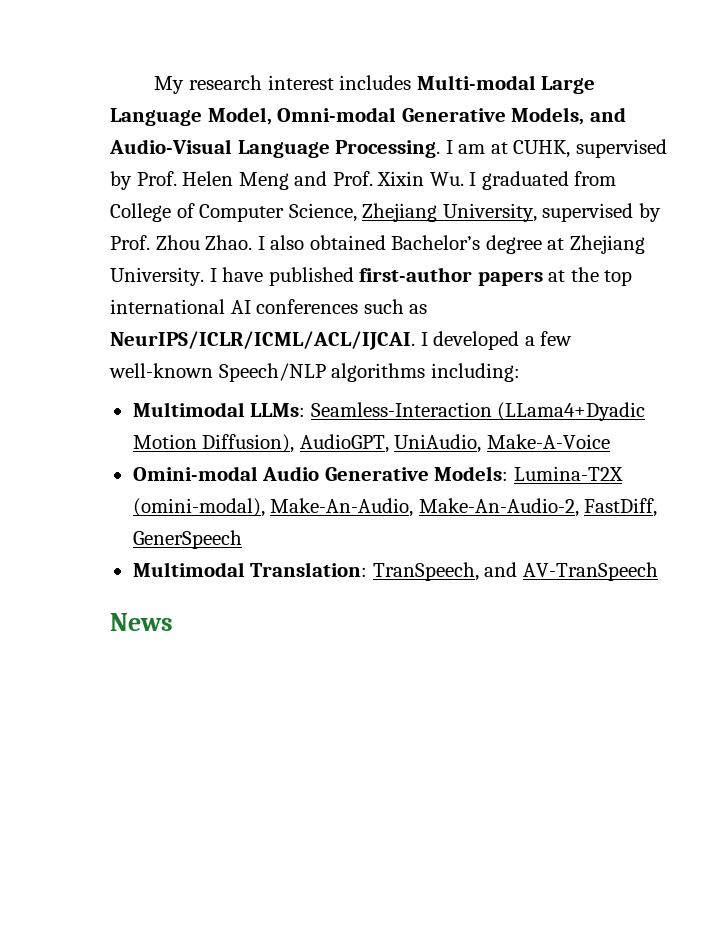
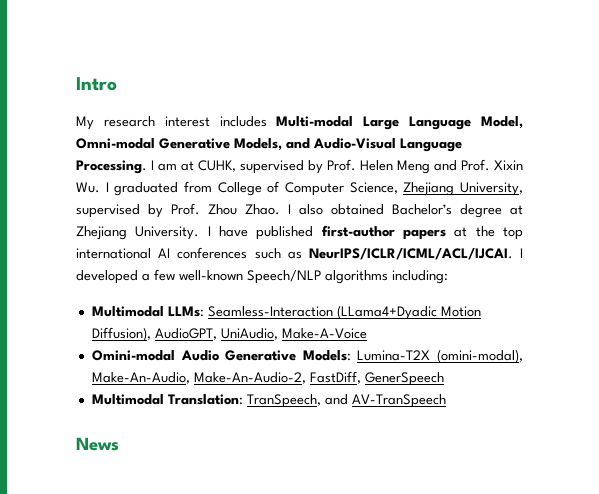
(154, 85) none -> [76,77,117,91] Intro //

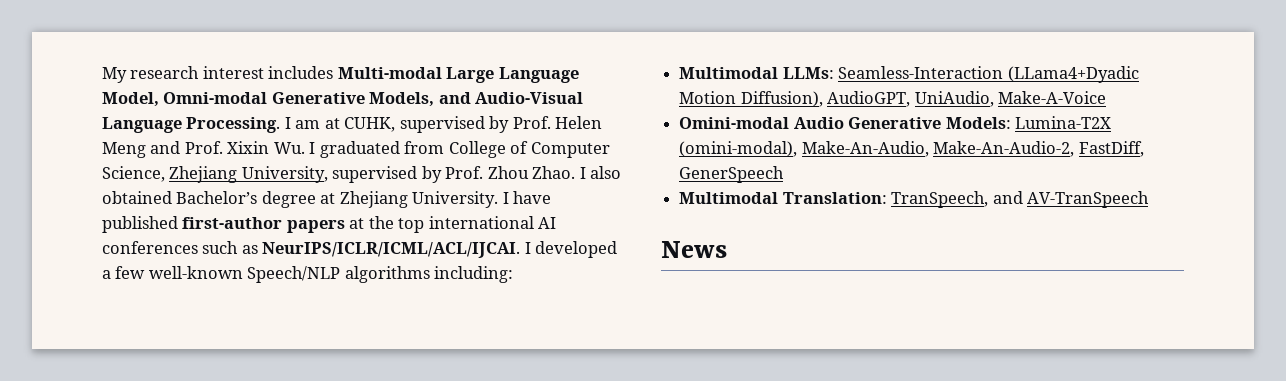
[76,77,117,91] Intro // -> (102, 75) none

